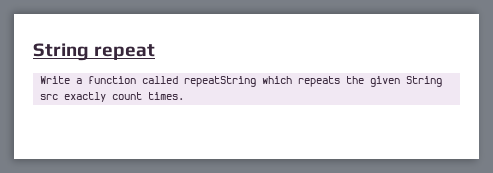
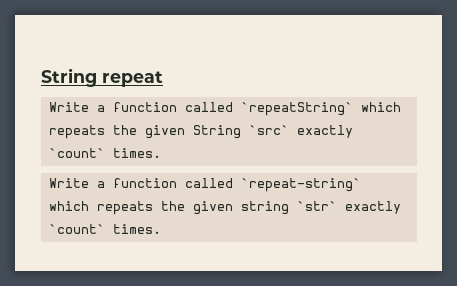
[183,76,256,87] repeatString -> [241,102,354,116] `repeatString`
[39,92,142,102] src exactly count -> [249,125,354,138] [49,148,162,158] [49,178,362,192] [49,201,402,215] [49,224,106,234] `src` exactly `count` times. // Write a function called `repeat-string` which repeats the given string `str` exactly `count`

